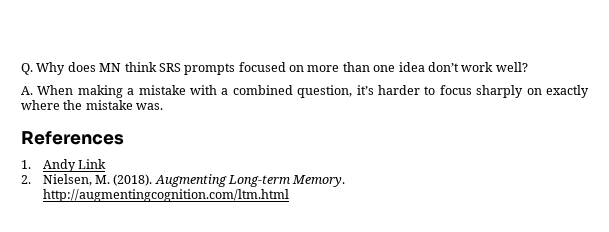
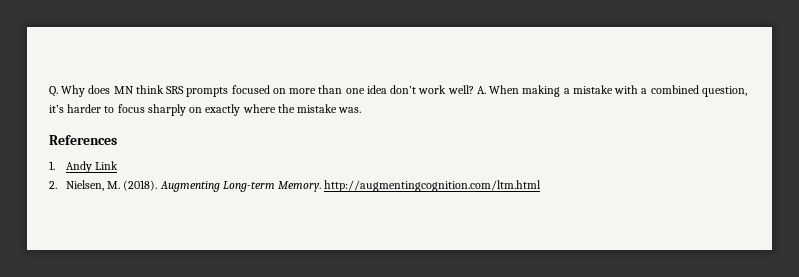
(528, 67) // -> (474, 89) none

